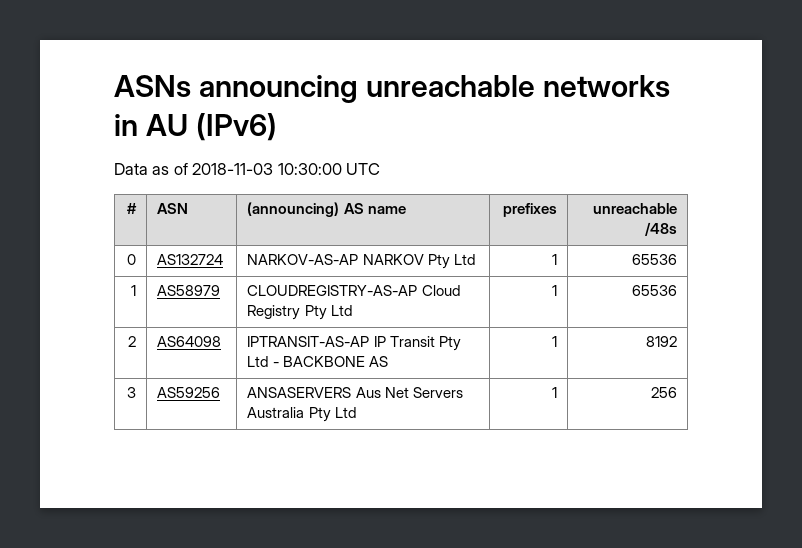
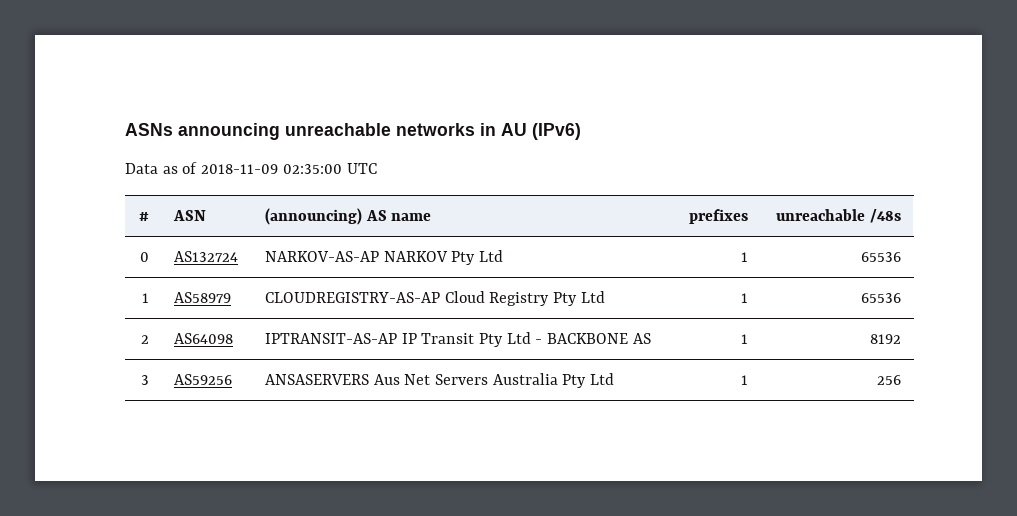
[192,163,342,175] 2018-11-03 10:30:00 -> [201,164,342,174] 2018-11-09 02:35:00

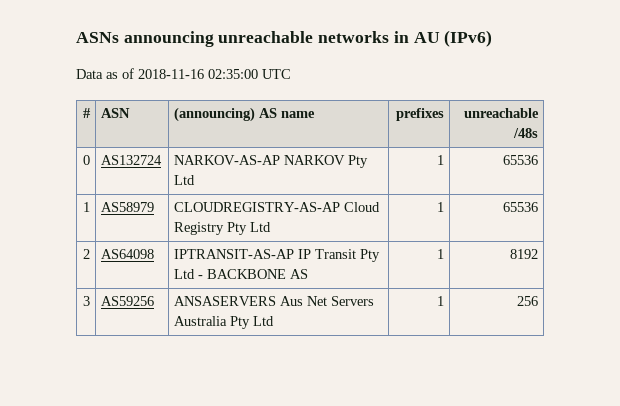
[201,164,279,174] 2018-11-09 -> [138,69,204,79] 2018-11-16

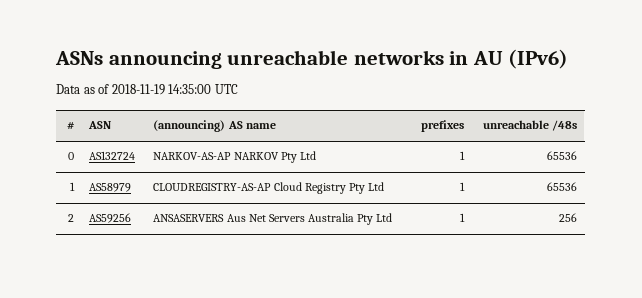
[138,69,258,79] 2018-11-16 02:35:00 -> [111,84,212,95] 2018-11-19 14:35:00
[100,249,154,259] [173,249,380,262] [173,269,308,279] [437,249,445,259] [510,249,539,259] [83,296,91,306] | AS64098 | IPTRANSIT-AS-AP IP Transit Pty Ltd - BACKBONE AS | 1 | 8192 // 3 -> (74, 218) none

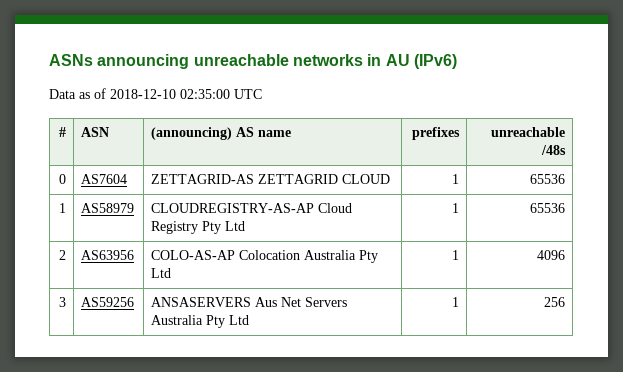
[111,84,212,95] 2018-11-19 14:35:00 -> [110,89,230,99] 2018-12-10 02:35:00
[89,151,136,160] [153,151,316,163] AS132724 | NARKOV-AS-AP NARKOV Pty Ltd -> [81,174,128,184] [151,174,391,184] AS7604 | ZETTAGRID-AS ZETTAGRID CLOUD
(74, 218) none -> [81,250,135,260] [151,250,379,263] [151,268,172,278] [451,250,459,260] [536,250,565,260] [58,297,66,307] | AS63956 | COLO-AS-AP Colocation Australia Pty Ltd | 1 | 4096 // 3

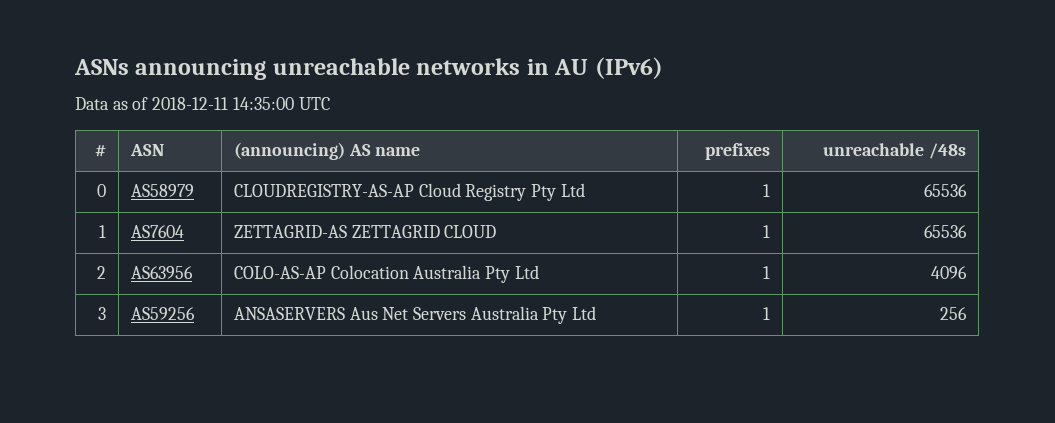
[110,89,230,99] 2018-12-10 02:35:00 -> [152,97,294,110] 2018-12-11 14:35:00
[81,174,128,184] [151,174,391,184] [451,174,459,184] [529,174,565,184] [58,203,66,213] [81,203,135,213] [151,203,353,213] [151,221,246,234] AS7604 | ZETTAGRID-AS ZETTAGRID CLOUD | 1 | 65536 // 1 | AS58979 | CLOUDREGISTRY-AS-AP Cloud Registry Pty Ltd -> [130,184,194,197] [233,183,585,201] [763,184,771,197] [924,184,968,197] [99,225,107,238] [130,225,184,238] [233,225,497,238] AS58979 | CLOUDREGISTRY-AS-AP Cloud Registry Pty Ltd | 1 | 65536 // 1 | AS7604 | ZETTAGRID-AS ZETTAGRID CLOUD

